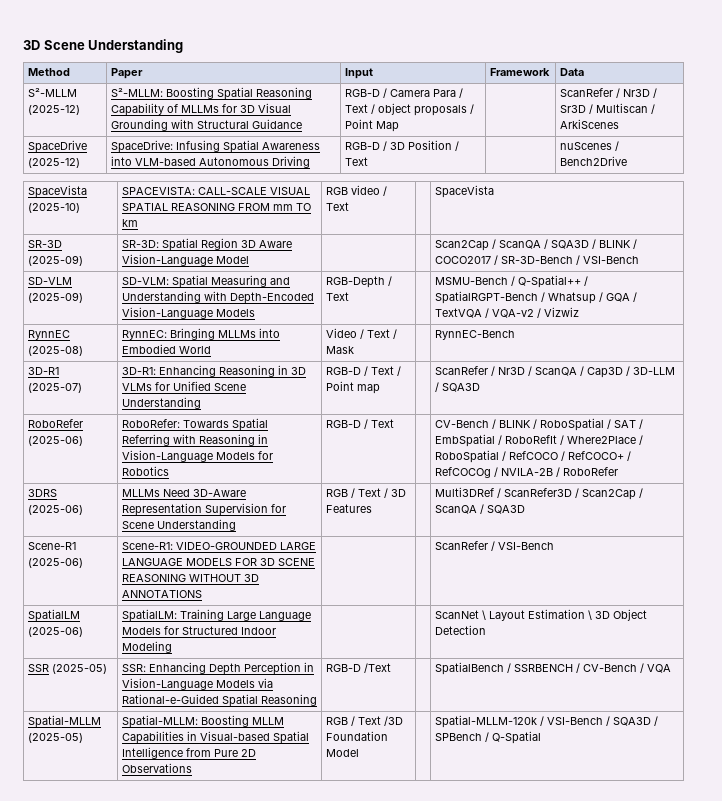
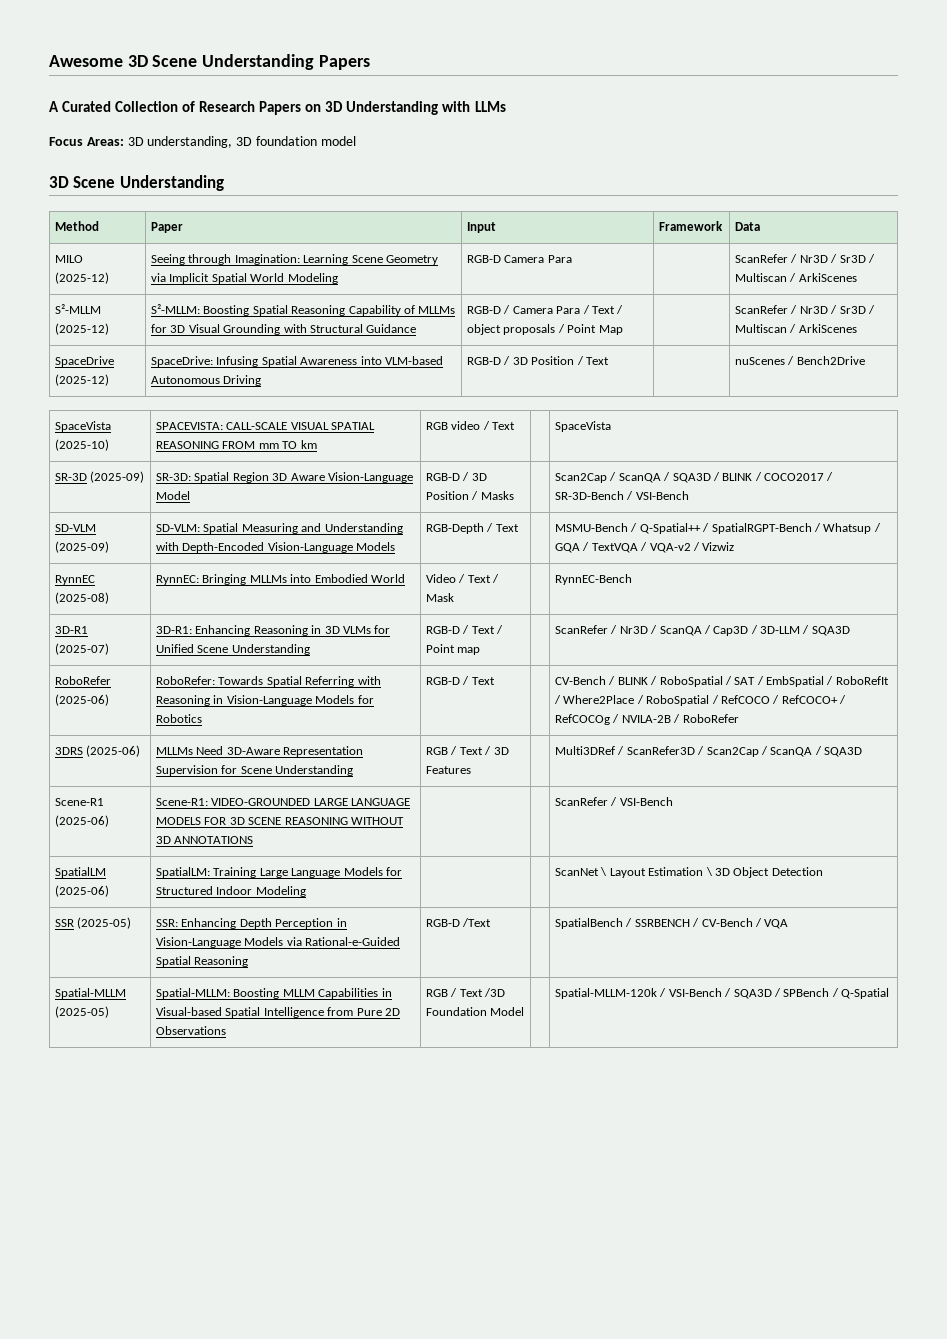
(23, 45) none -> [49,54,370,70] [49,101,506,115] [49,136,356,148] Awesome 3D Scene Understanding Papers // A Curated Collection of Research Papers on 3D Understanding with LLMs // Focus Areas: 3D understanding, 3D foundation model //
(584, 72) none -> [55,255,84,263] [55,272,110,284] [151,254,438,265] [151,273,338,284] [467,255,572,263] [735,254,875,263] [735,273,857,282] // MILO (2025-12) | Seeing through Imagination: Learning Scene Geometry via Implicit Spatial World Modeling | RGB-D Camera Para | | ScanRefer / Nr3D / Sr3D / Multiscan / ArkiScenes
(249, 260) none -> [426,472,487,481] [426,491,514,500] RGB-D / 3D Position / Masks

